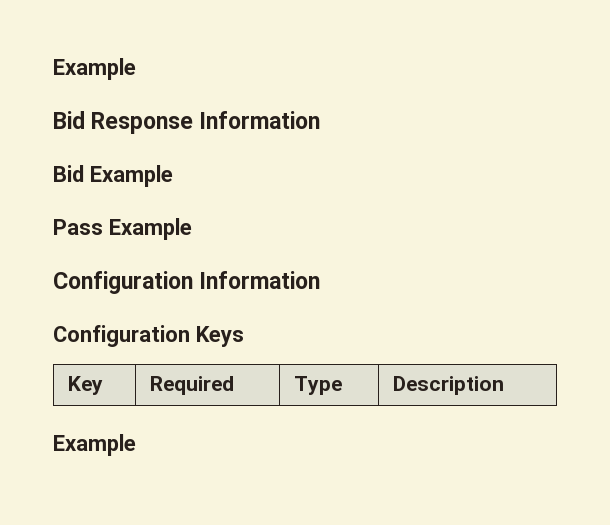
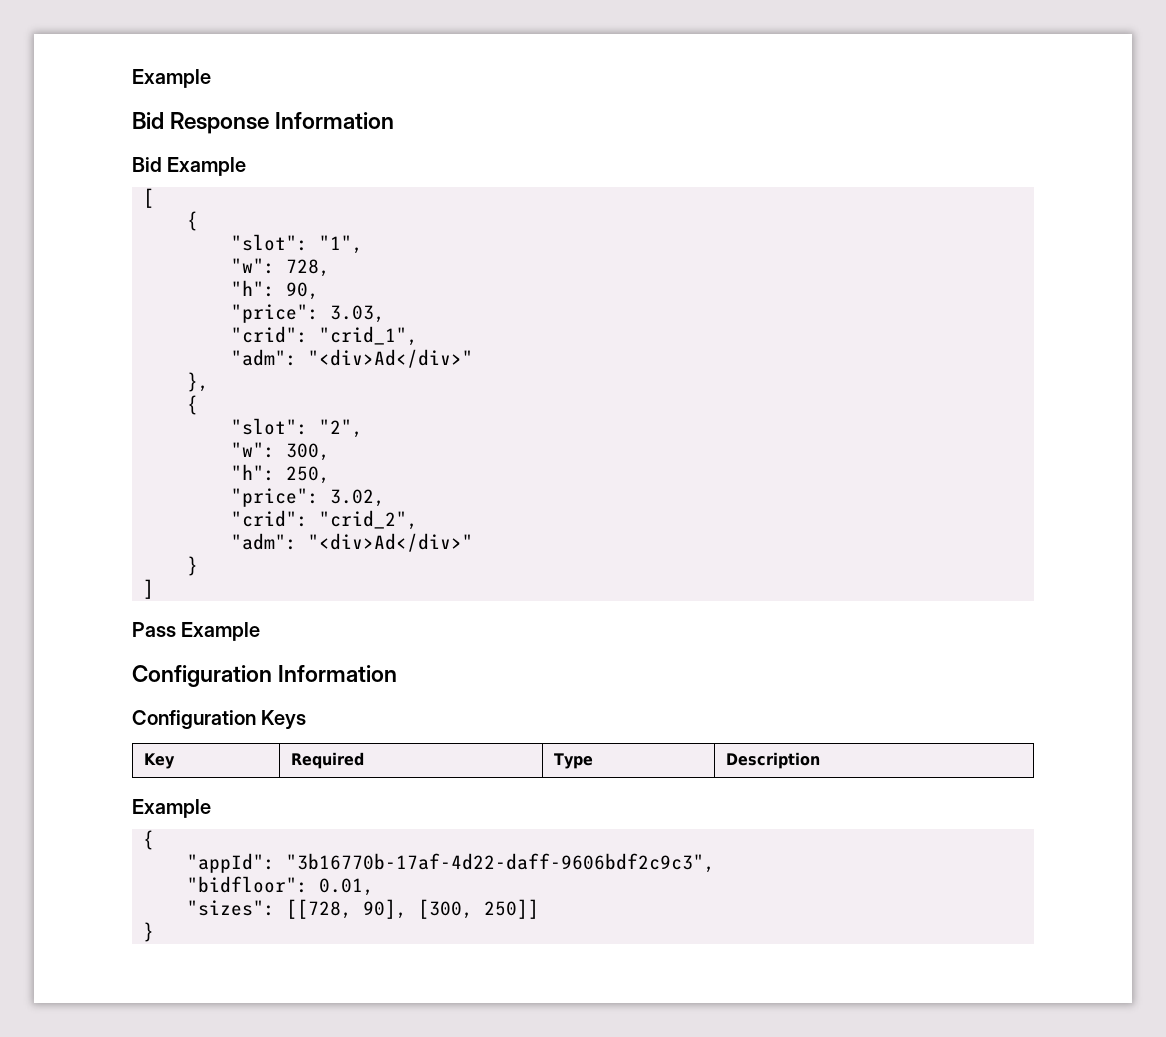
(173, 176) none -> [142,188,154,208] [186,211,198,231] [230,234,363,254] [230,258,330,277] [230,280,319,300] [230,304,385,323] [230,326,418,346] [230,349,473,368] [186,372,209,392] [186,395,198,415] [230,418,363,438] [230,442,330,461] [230,464,330,484] [230,488,385,507] [230,510,418,530] [230,533,473,552] [186,556,198,576] [142,579,154,599] // [ // { // "slot": "1", // "w": 728, // "h": 90, // "price": 3.03, // "crid": "crid_1", // "adm": "<div>Ad</div>" // }, // { // "slot": "2", // "w": 300, // "h": 250, // "price": 3.02, // "crid": "crid_2", // "adm": "<div>Ad</div>" // } // ]
(136, 445) none -> [142,830,154,850] [186,853,715,873] [186,876,374,896] [186,899,539,919] [142,922,154,942] // { // "appId": "3b16770b-17af-4d22-daff-9606bdf2c9c3", // "bidfloor": 0.01, // "sizes": [[728, 90], [300, 250]] // }

